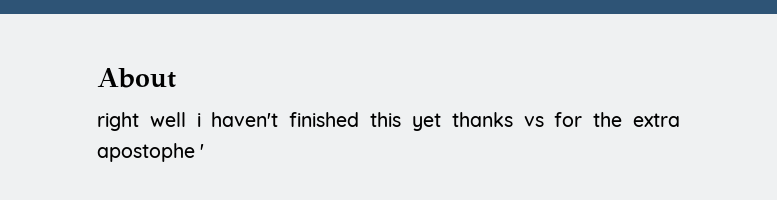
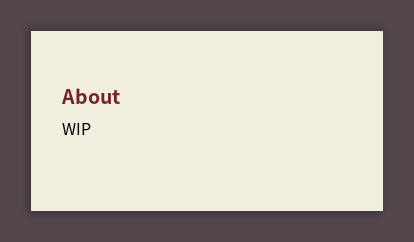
[97,112,680,131] [97,143,205,162] right well i haven't finished this yet thanks vs for the extra apostophe ' -> [62,123,91,135] WIP

